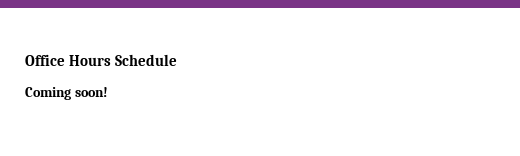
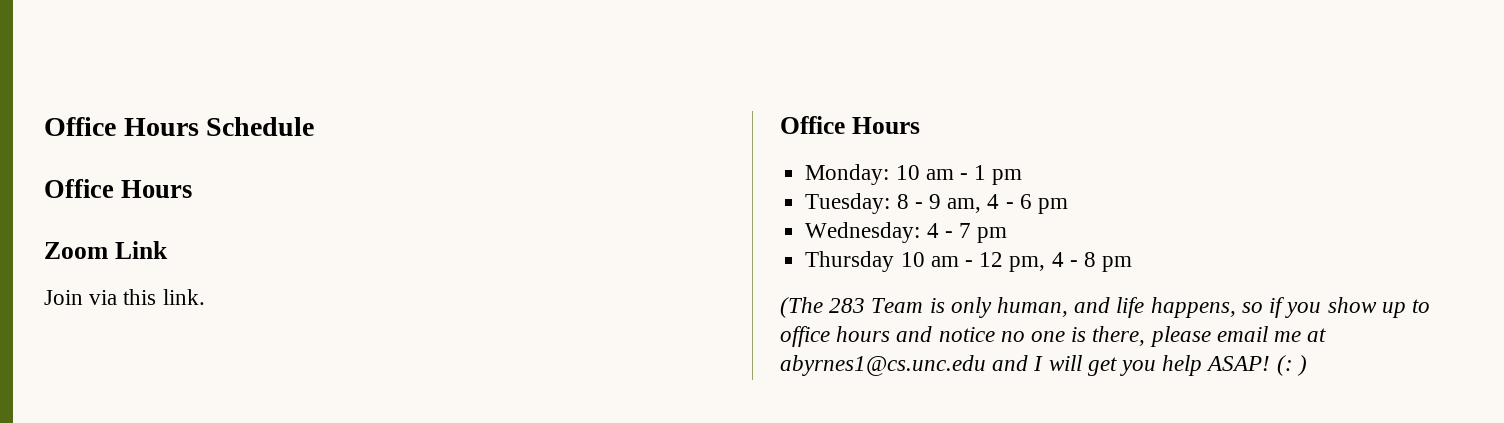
[25,87,108,100] Coming soon! -> [44,179,193,198] [44,241,168,259] [44,289,205,305] [780,116,920,134] [805,164,1023,185] [805,193,1068,214] [805,222,1008,243] [805,251,1133,272] [780,297,1430,318] [780,326,1327,347] [780,355,1307,376] Office Hours // Zoom Link // Join via this link. // Office Hours // Monday: 10 am - 1 pm // Tuesday: 8 - 9 am, 4 - 6 pm // Wednesday: 4 - 7 pm // Thursday 10 am - 12 pm, 4 - 8 pm // (The 283 Team is only human, and life happens, so if you show up to office hours and notice no one is there, please email me at abyrnes1@cs.unc.edu and I will get you help ASAP! (: )

